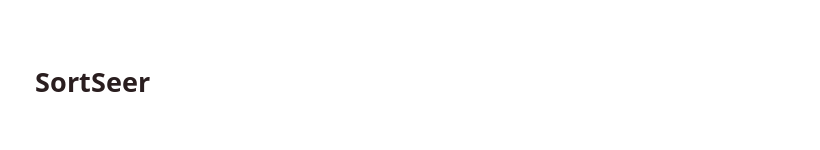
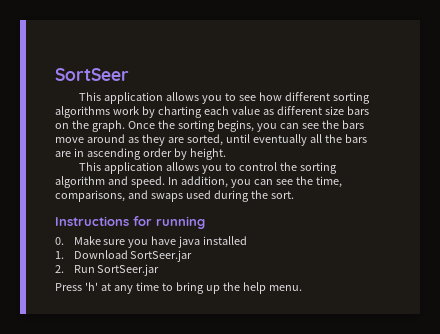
(150, 82) none -> [79,92,371,104] [55,106,369,118] [55,120,364,132] [55,134,367,146] [55,148,226,160] [79,162,338,174] [55,176,342,188] [55,190,294,202] [55,216,205,229] [55,236,248,248] [55,250,193,262] [55,264,160,276] [55,282,302,294] // This application allows you to see how different sorting algorithms work by charting each value as different size bars on the graph. Once the sorting begins, you can see the bars move around as they are sorted, until eventually all the bars are in ascending order by height. // This application allows you to control the sorting algorithm and speed. In addition, you can see the time, comparisons, and swaps used during the sort. // Instructions for running // 0. Make sure you have java installed // 1. Download SortSeer.jar // 2. Run SortSeer.jar // Press 'h' at any time to bring up the help menu.

